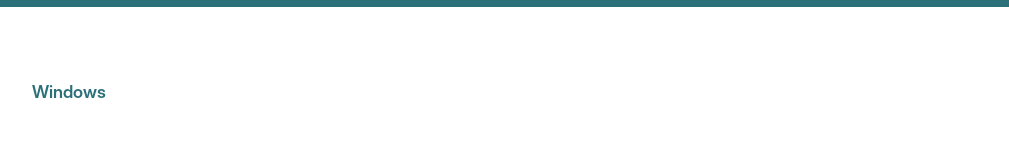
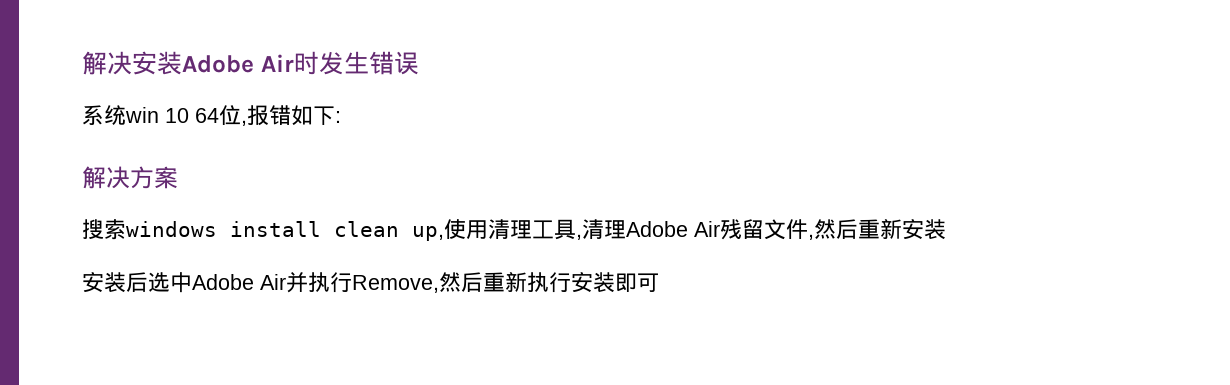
[32,85,106,98] Windows -> [82,51,419,75] [82,105,341,126] [82,166,178,189] [82,219,946,241] [82,272,659,293] 解决安装Adobe Air时发生错误 // 系统win 10 64位,报错如下: // 解决方案 // 搜索windows install clean up,使用清理工具,清理Adobe Air残留文件,然后重新安装 // 安装后选中Adobe Air并执行Remove,然后重新执行安装即可

